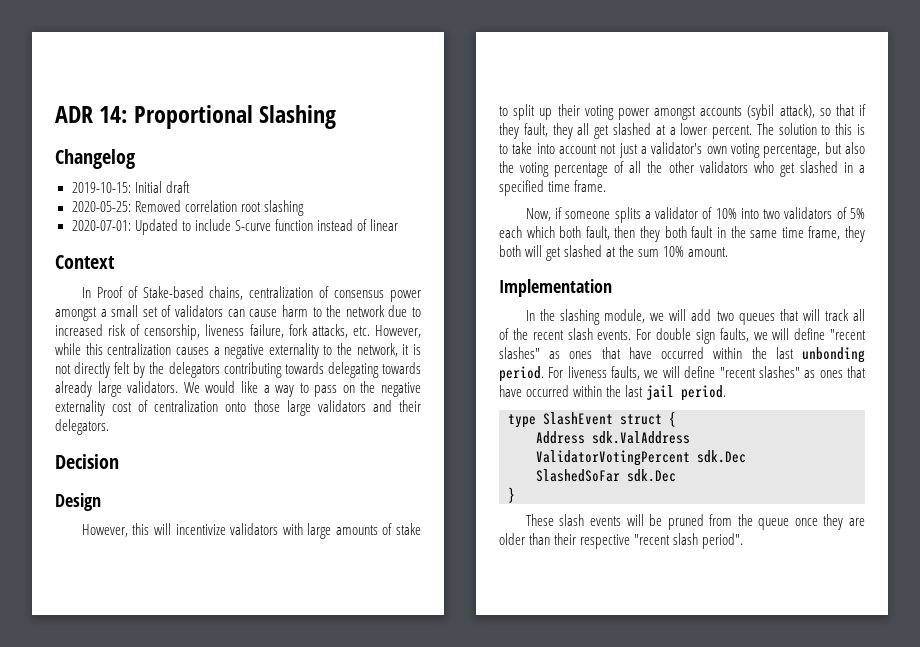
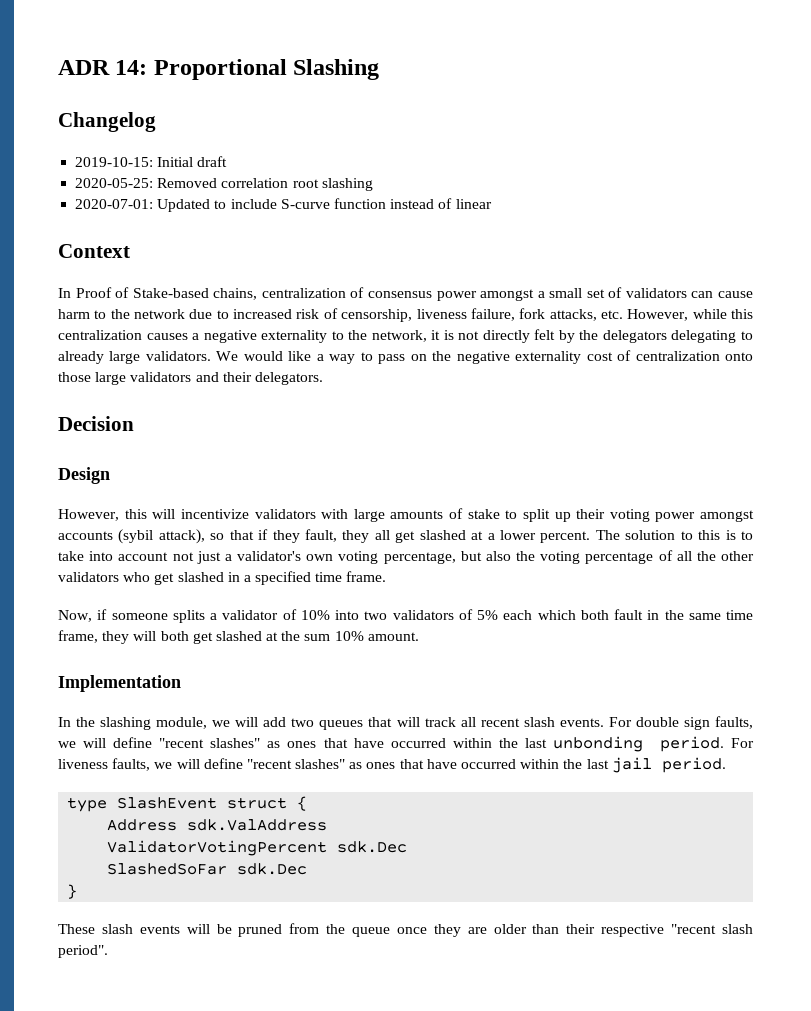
[223,362,421,378] contributing towards delegating towards -> [671,330,753,343] delegating to
[585,226,687,242] fault, then they both -> (609, 615) none
[499,245,543,257] both will -> [133,631,189,641] will both
[499,328,528,340] of the -> (476, 722) none

